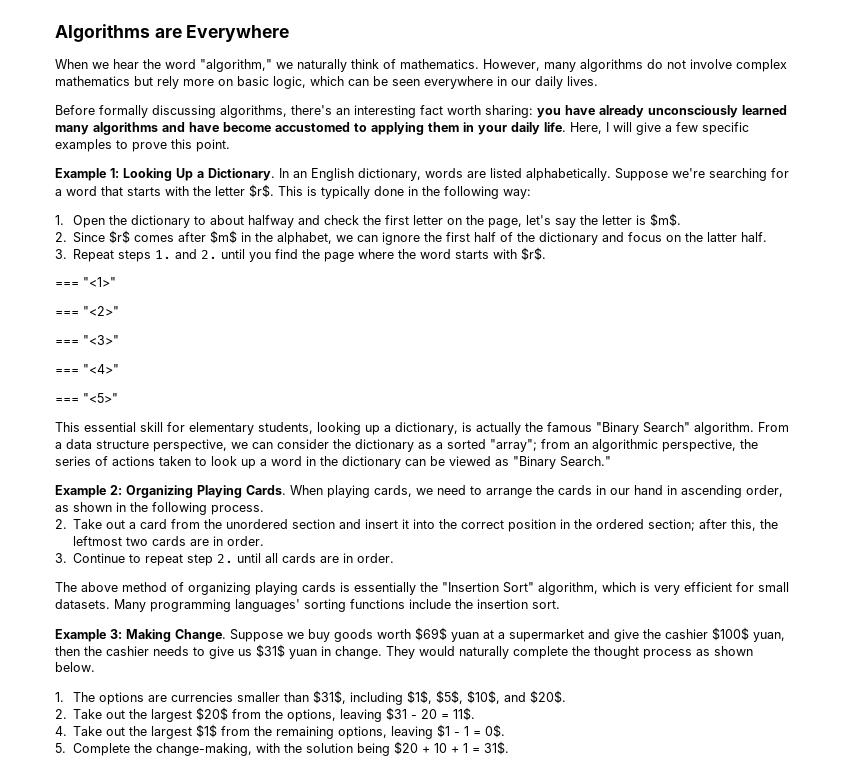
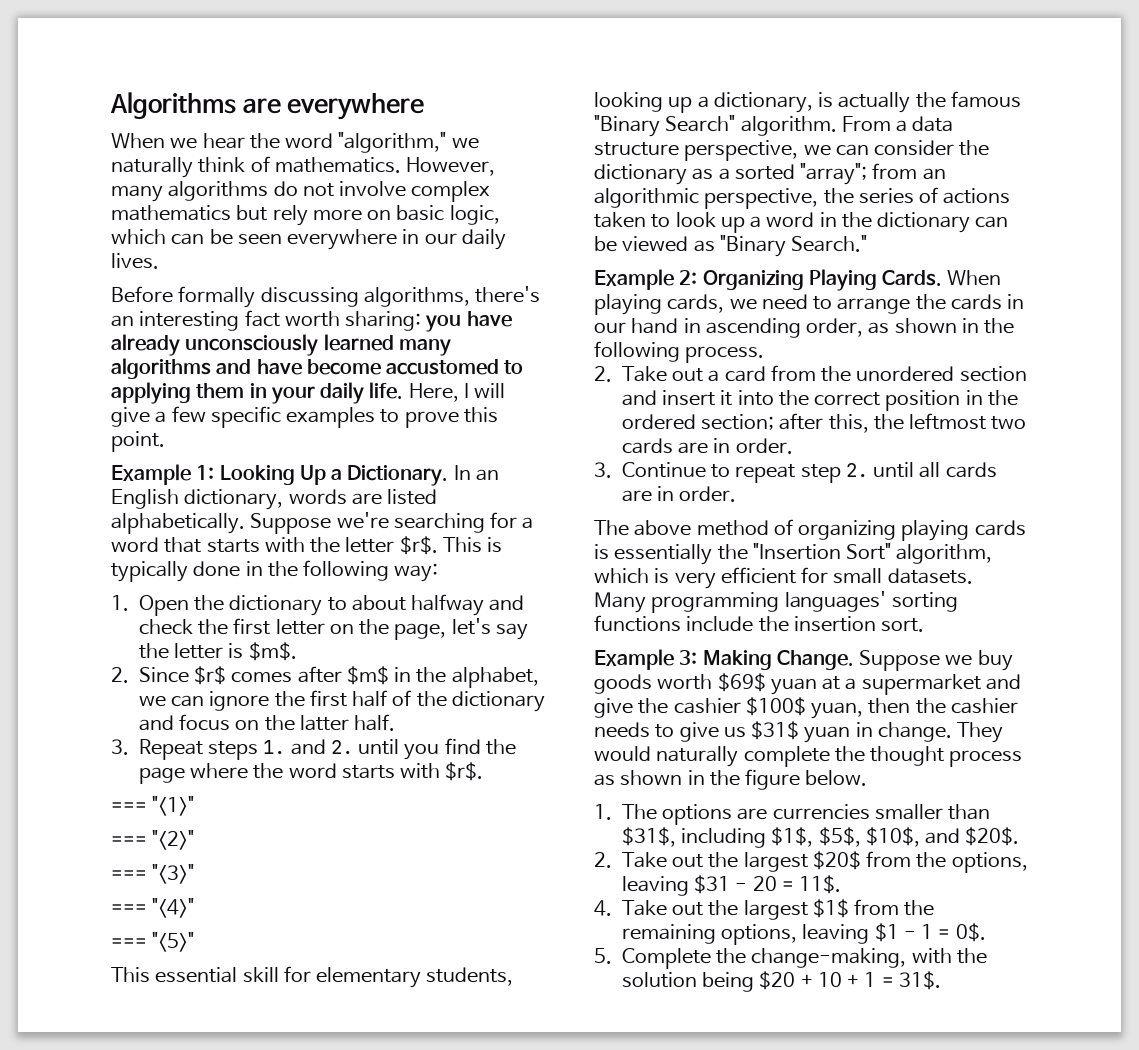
[186,25,290,42] Everywhere -> [287,93,425,120] everywhere
(753, 651) none -> [687,769,801,790] in the figure

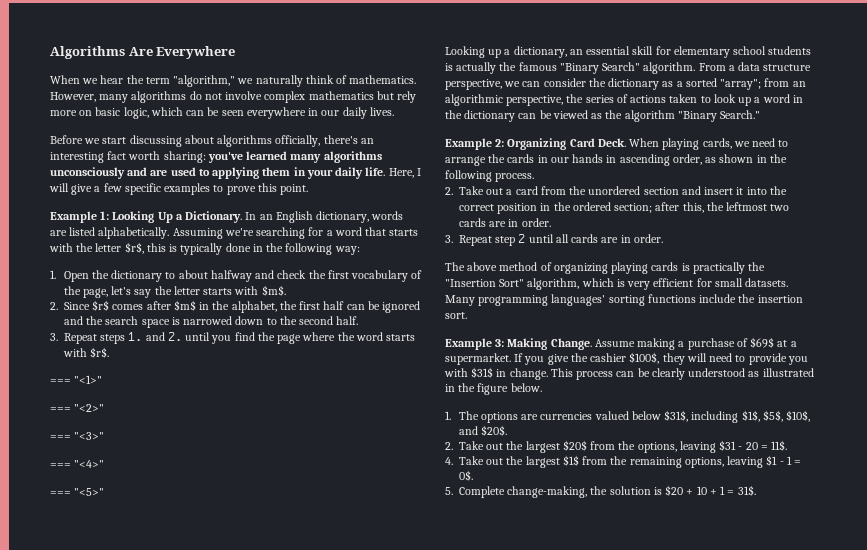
[242,93,425,120] are everywhere -> [128,46,236,59] Are Everywhere
[285,133,334,148] word -> [145,77,170,84] term
[178,286,470,308] formally discussing algorithms, -> [84,135,321,147] we start discussing about algorithms officially,
[425,311,512,332] [111,334,451,356] [111,358,500,379] you have already unconsciously learned many algorithms and have become accustomed -> [207,151,382,163] [50,167,196,179] you've learned many algorithms unconsciously and are used
[250,513,332,534] Suppose -> [172,228,223,239] Assuming
[399,536,482,555] $r$. This -> [124,242,166,254] $r$, this
[275,619,354,635] letter on -> [351,270,423,282] vocabulary of
[228,643,244,659] is -> [203,286,259,295] starts with
[138,690,545,712] [138,714,349,731] we can ignore the first half of the dictionary and focus on the latter -> [279,301,421,313] [64,316,334,328] the first half can be ignored and the search space is narrowed down to the second
[111,966,514,988] [594,92,813,113] This essential skill for elementary students, looking up a dictionary, -> [445,46,812,58] Looking up a dictionary, an essential skill for elementary school students
(715, 246) none -> [605,110,675,122] the algorithm
[808,269,943,291] Playing Cards. -> [569,138,626,147] Card Deck.
[631,318,679,334] hand -> [572,154,604,163] hands
[621,462,868,483] Continue to repeat step 2. -> [459,234,526,246] Repeat step 2
[614,544,713,565] essentially -> [692,262,745,274] practically
[859,650,1013,671] [594,673,1021,695] [594,697,1018,719] [594,721,1004,743] [594,746,1023,767] [594,770,683,786] Suppose we buy goods worth $69$ yuan at a supermarket and give the cashier $100$ yuan, then the cashier needs to give us $31$ yuan in change. They would naturally complete the thought process as shown -> [594,337,797,350] [445,352,808,365] [444,367,814,380] Assume making a purchase of $69$ at a supermarket. If you give the cashier $100$, they will need to provide you with $31$ in change. This process can be clearly understood as illustrated
[874,804,991,820] smaller than -> [594,411,661,420] valued below
[716,948,952,968] the change-making, with -> [507,486,588,498] change-making,
[702,972,755,992] being -> [653,487,662,495] is

